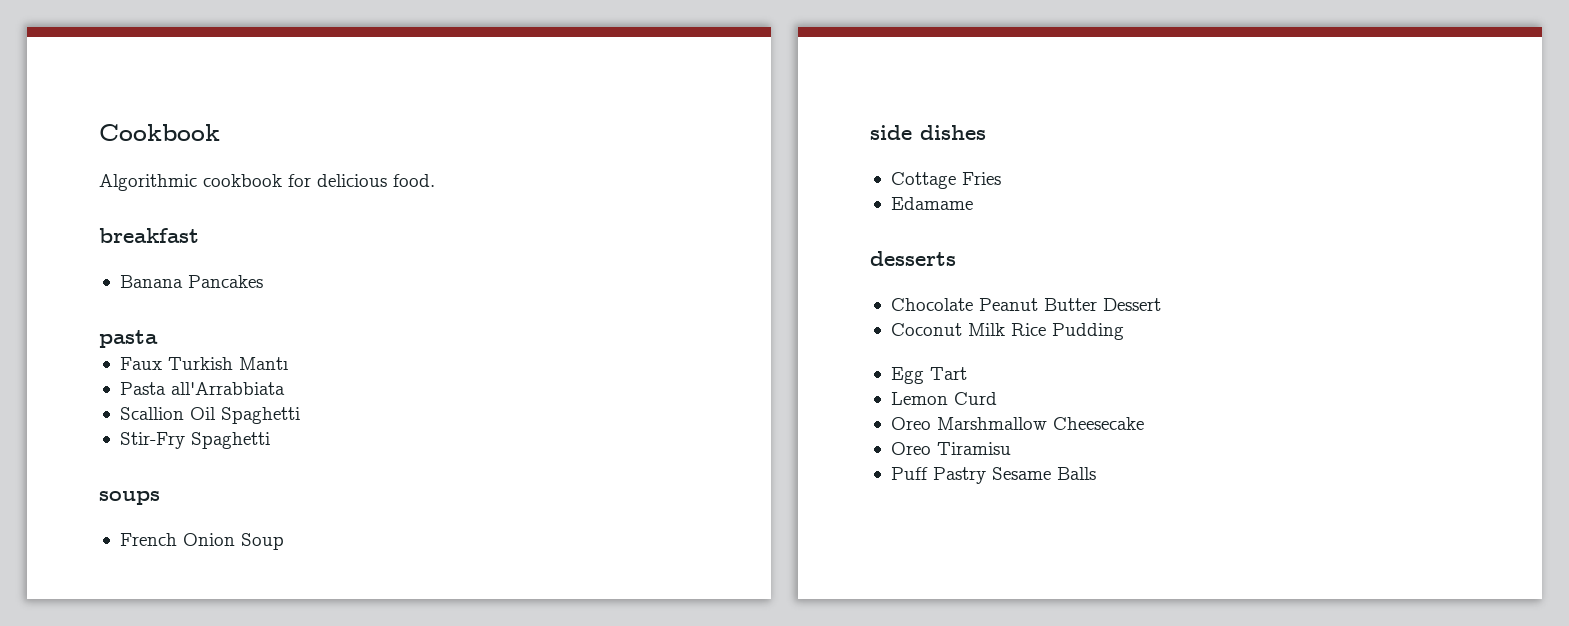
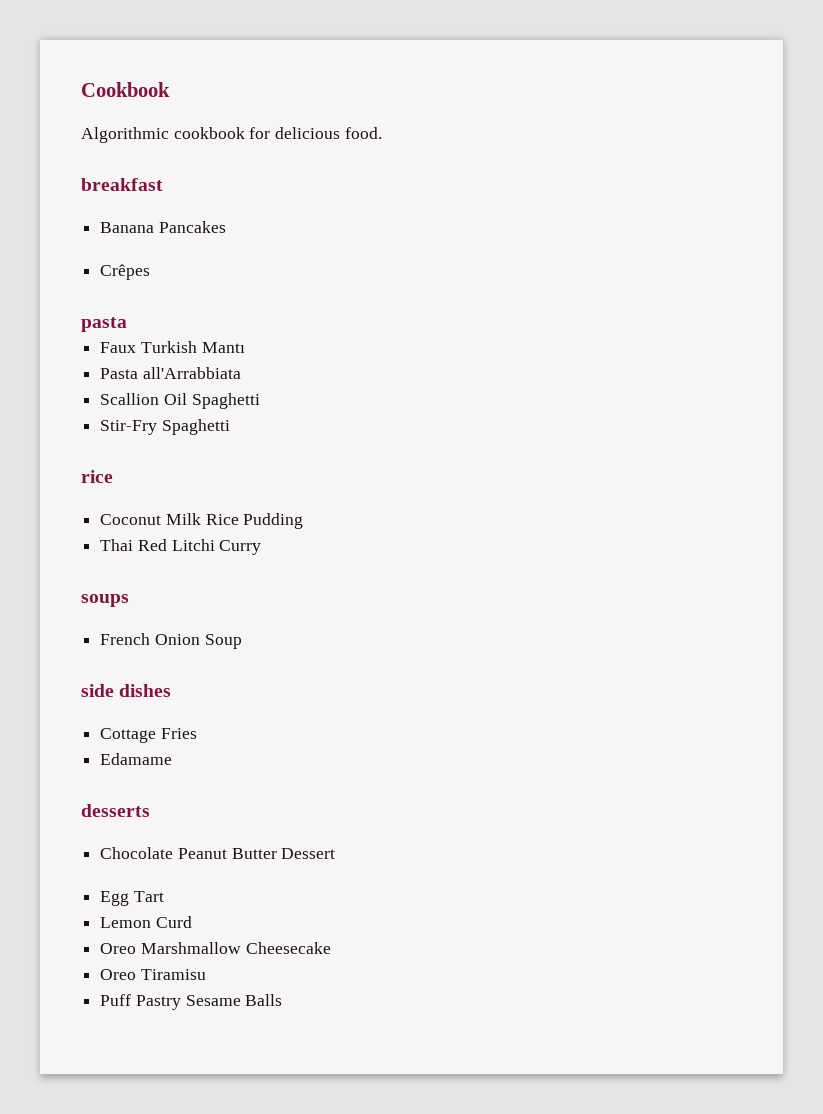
(263, 281) none -> [100,264,151,280] // Crêpes
(270, 440) none -> [81,470,113,483] [100,513,304,529] [100,539,262,555] // rice // Coconut Milk Rice Pudding // Thai Red Litchi Curry
[890,323,1124,340] // Coconut Milk Rice Pudding -> (336, 853) none

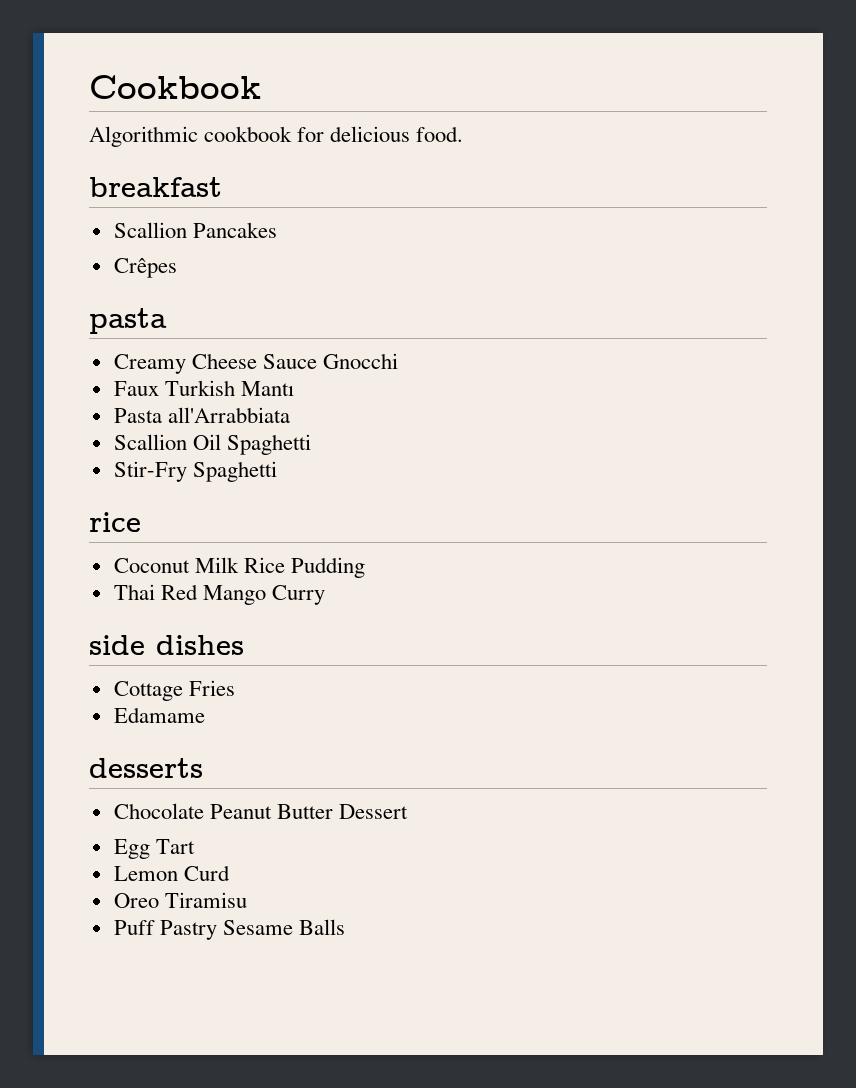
[100,222,155,233] Banana -> [113,222,187,238] Scallion
(127, 324) none -> [113,353,398,374] // Creamy Cheese Sauce Gnocchi
[171,539,215,551] Litchi -> [202,585,266,605] Mango
[81,594,129,607] [100,633,242,649] // soups // French Onion Soup -> (325, 595) none
[100,942,331,954] // Oreo Marshmallow Cheesecake -> (230, 873) none

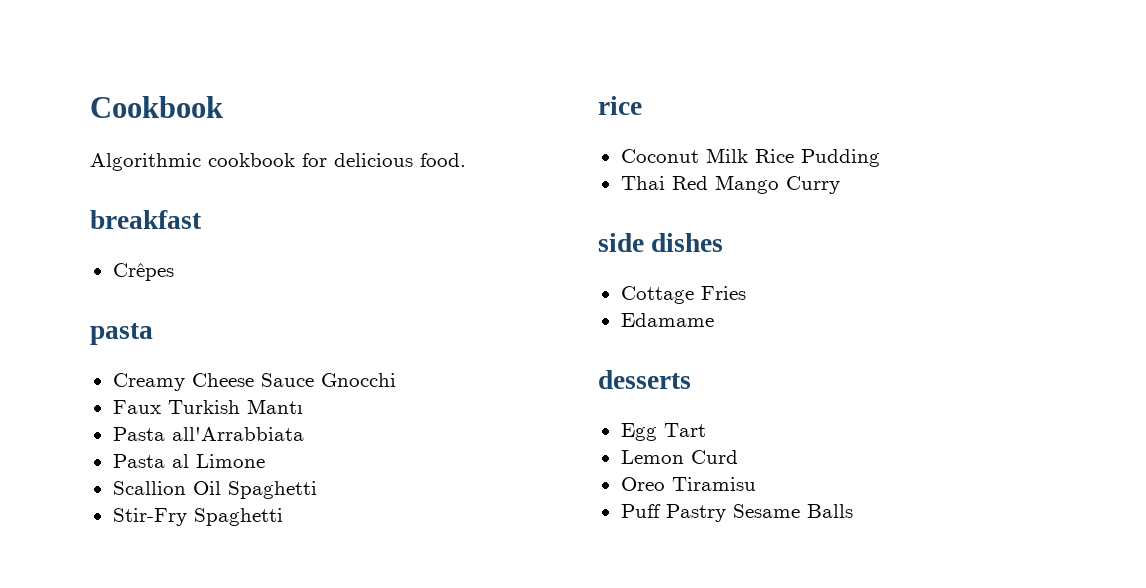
[113,222,277,238] // Scallion Pancakes -> (202, 219) none
(290, 415) none -> [112,454,265,468] // Pasta al Limone
[113,803,408,819] // Chocolate Peanut Butter Dessert -> (691, 379) none

